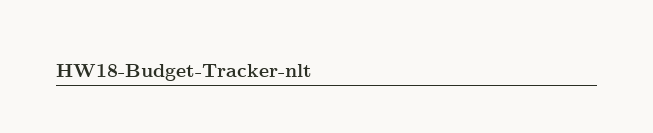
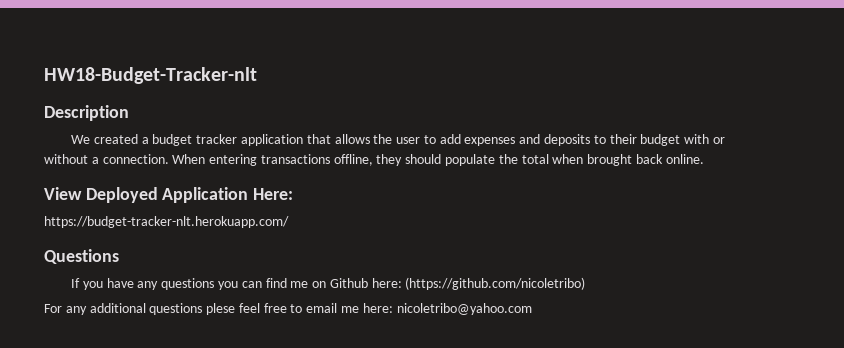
(312, 72) none -> [44,105,129,121] [71,134,725,146] [44,154,704,166] [44,187,294,203] [44,216,289,228] [44,249,119,264] [71,277,586,290] [44,303,532,315] // Description // We created a budget tracker application that allows the user to add expenses and deposits to their budget with or without a connection. When entering transactions offline, they should populate the total when brought back online. // View Deployed Application Here: // https://budget-tracker-nlt.herokuapp.com/ // Questions // If you have any questions you can find me on Github here: (https://github.com/nicoletribo) // For any additional questions plese feel free to email me here: nicoletribo@yahoo.com

